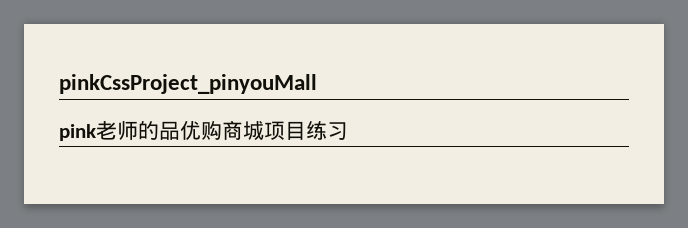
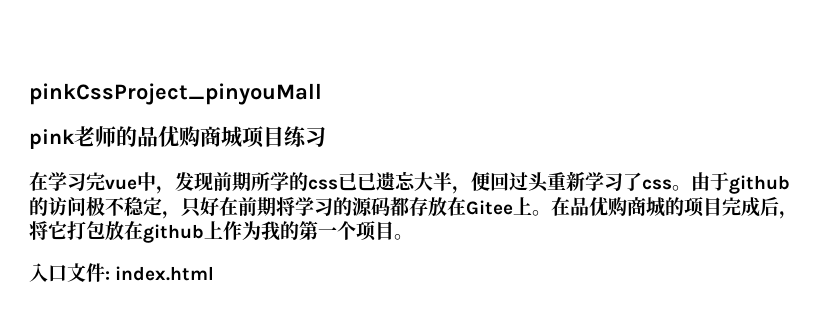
(348, 131) none -> [29,171,790,194] [29,196,798,219] [29,221,413,243] [29,263,215,282] // 在学习完vue中，发现前期所学的css已已遗忘大半，便回过头重新学习了css。由于github的访问极不稳定，只好在前期将学习的源码都存放在Gitee上。在品优购商城的项目完成后，将它打包放在github上作为我的第一个项目。 // 入口文件: index.html

